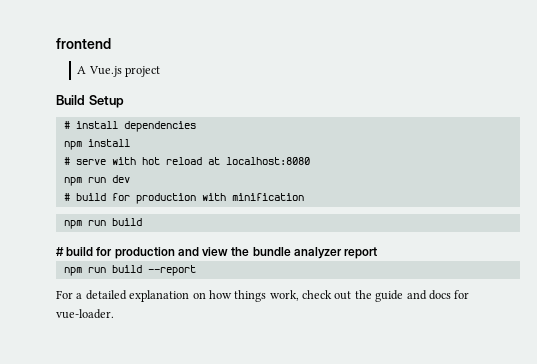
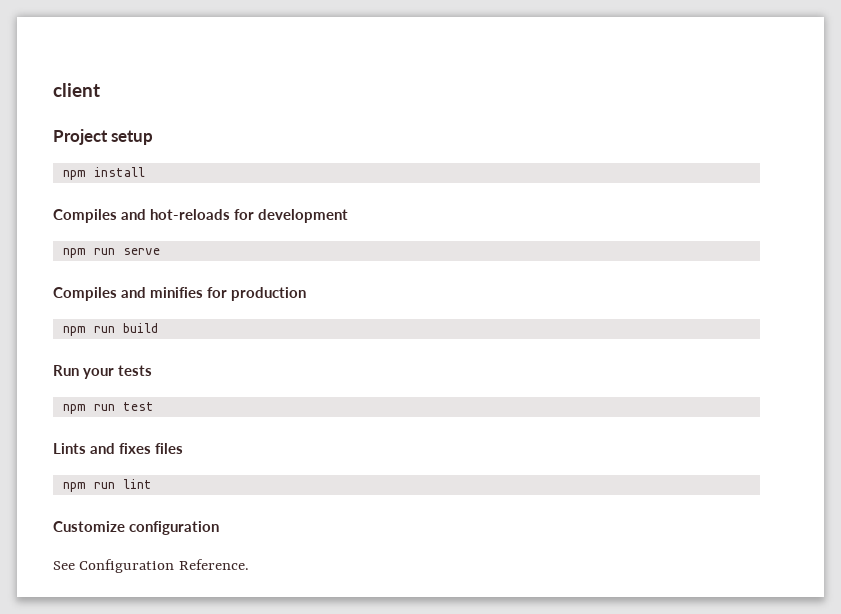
[56,38,111,49] [77,66,161,77] [56,95,124,108] [63,121,196,132] [63,139,130,150] [63,157,310,165] [63,175,130,186] [63,193,304,204] frontend // A Vue.js project // Build Setup // # install dependencies // npm install // # serve with hot reload at localhost:8080 // npm run dev // # build for production with minification -> [53,83,100,97] [53,129,154,145] [62,167,145,180] [53,209,348,223] [62,248,160,258] [53,287,306,301] client // Project setup // npm install // Compiles and hot-reloads for development // npm run serve // Compiles and minifies for production
[56,247,378,259] [63,265,196,276] [56,290,470,302] [56,309,114,319] # build for production and view the bundle analyzer report // npm run build --report // For a detailed explanation on how things work, check out the guide and docs for vue-loader. -> [53,365,152,379] [62,402,154,414] [53,443,183,454] [62,479,152,492] [53,521,219,535] [53,559,249,573] Run your tests // npm run test // Lints and fixes files // npm run lint // Customize configuration // See Configuration Reference.

